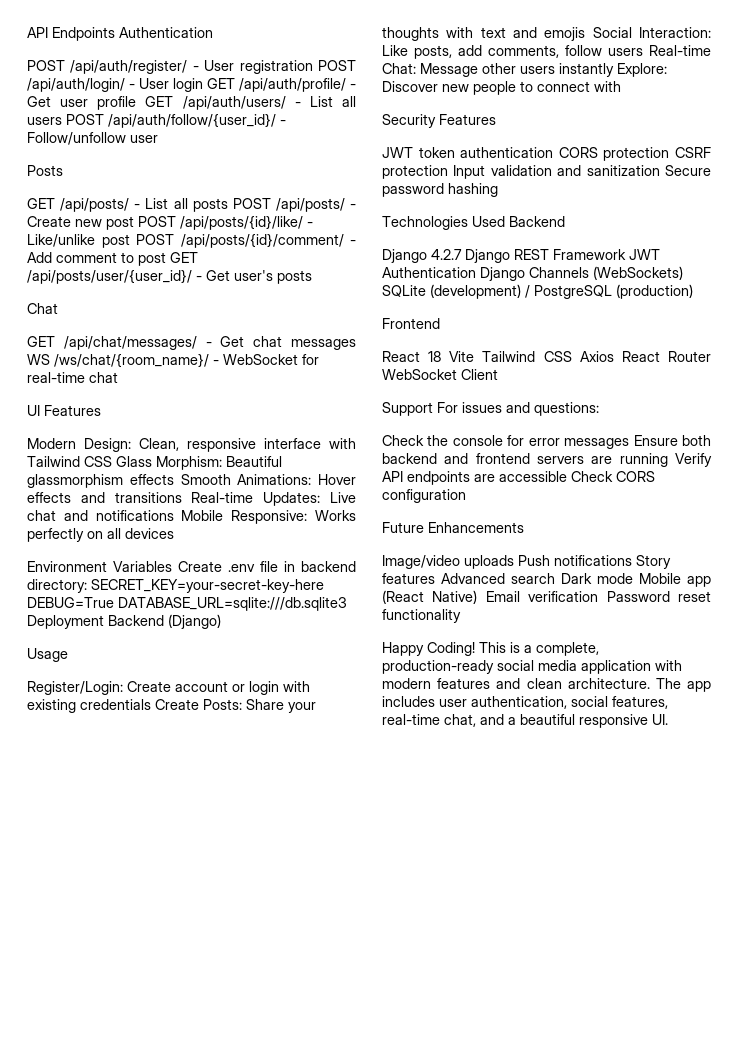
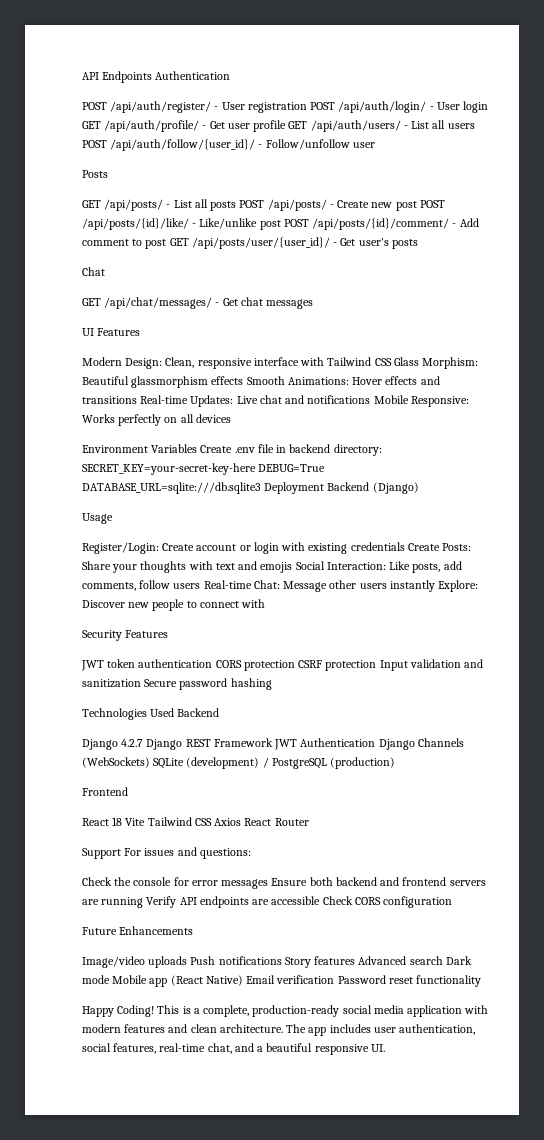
[27,353,319,368] [27,372,118,383] WS /ws/chat/{room_name}/ - WebSocket for real-time chat -> (314, 304) none
[382,369,498,380] WebSocket Client -> (309, 822) none

